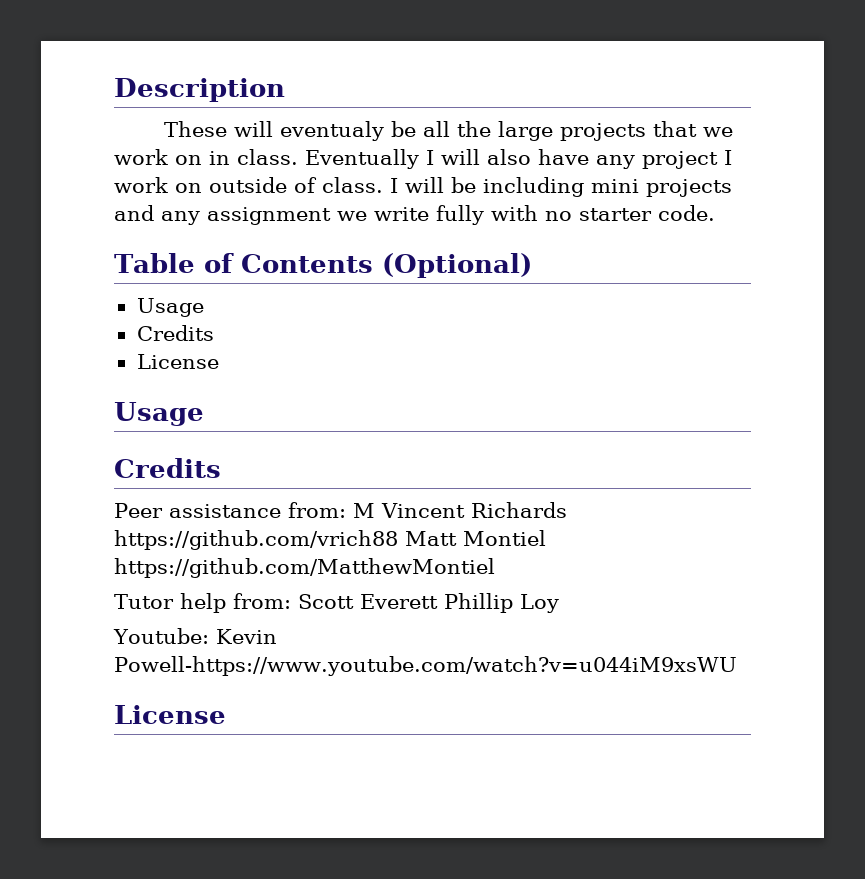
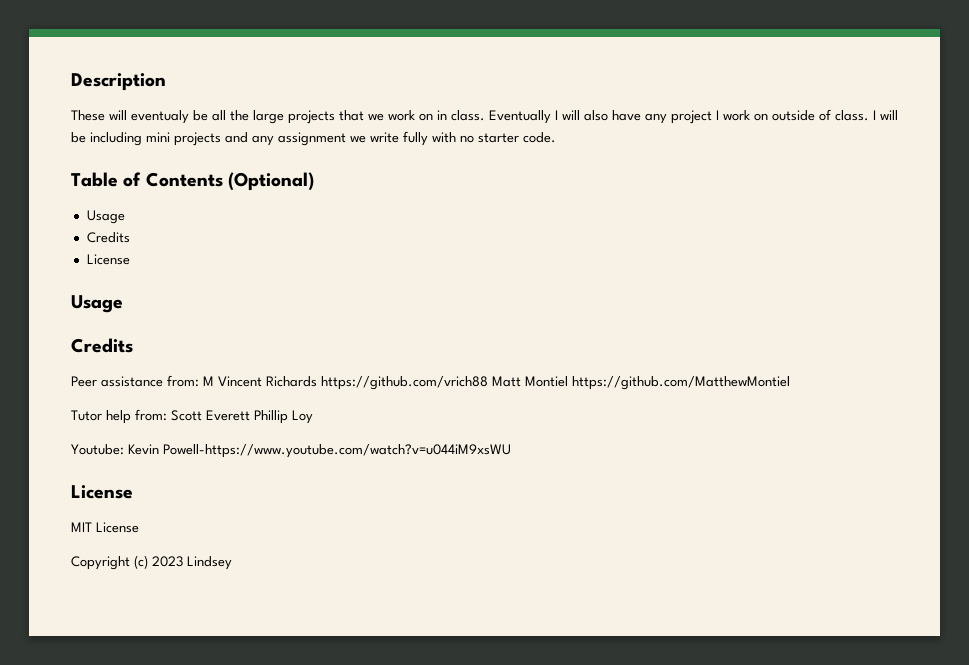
(226, 714) none -> [71,522,139,533] [71,555,232,570] // MIT License // Copyright (c) 2023 Lindsey

